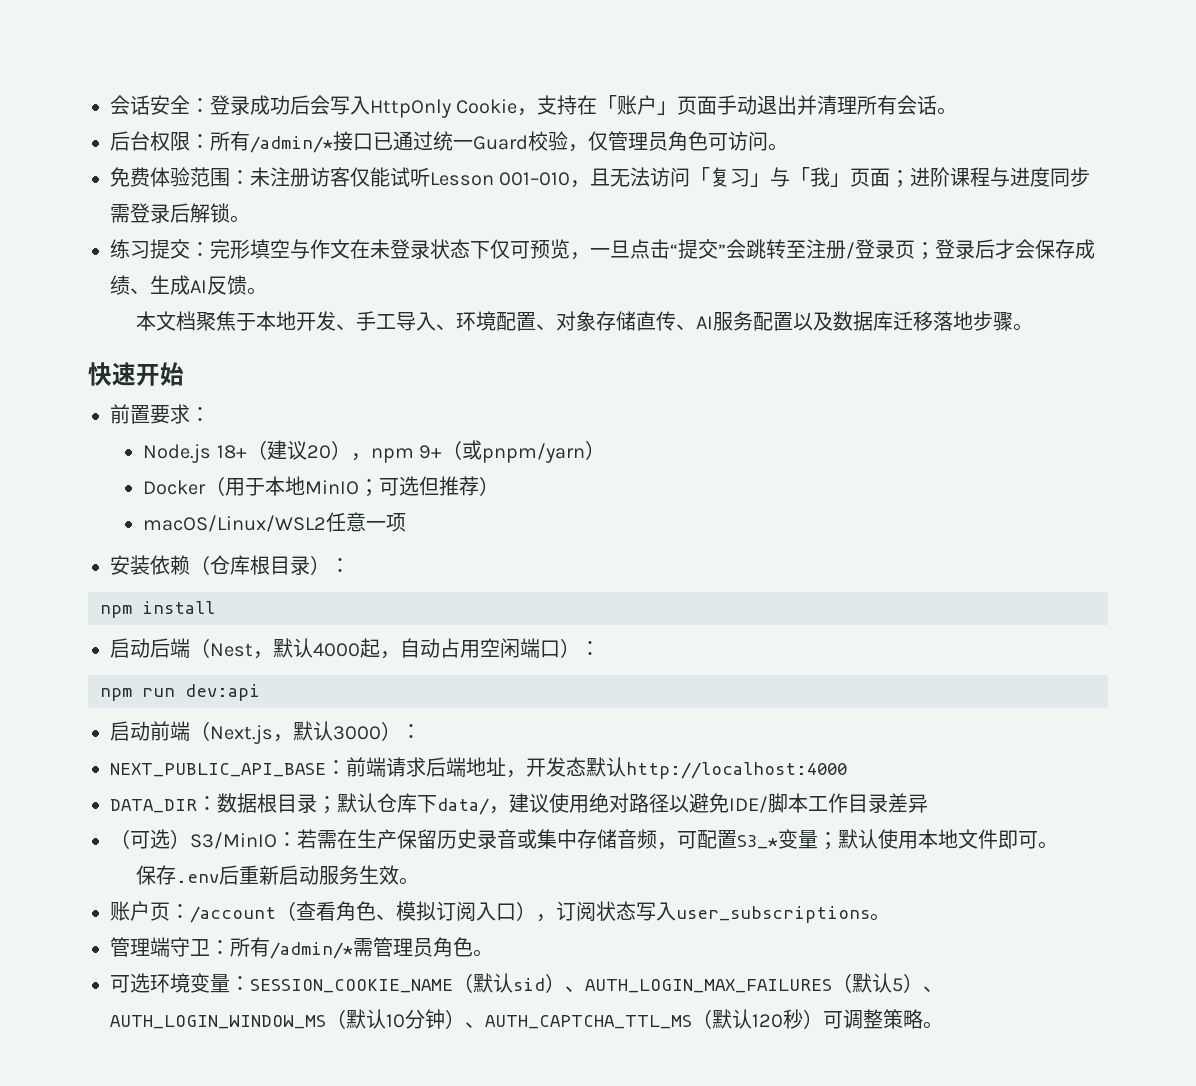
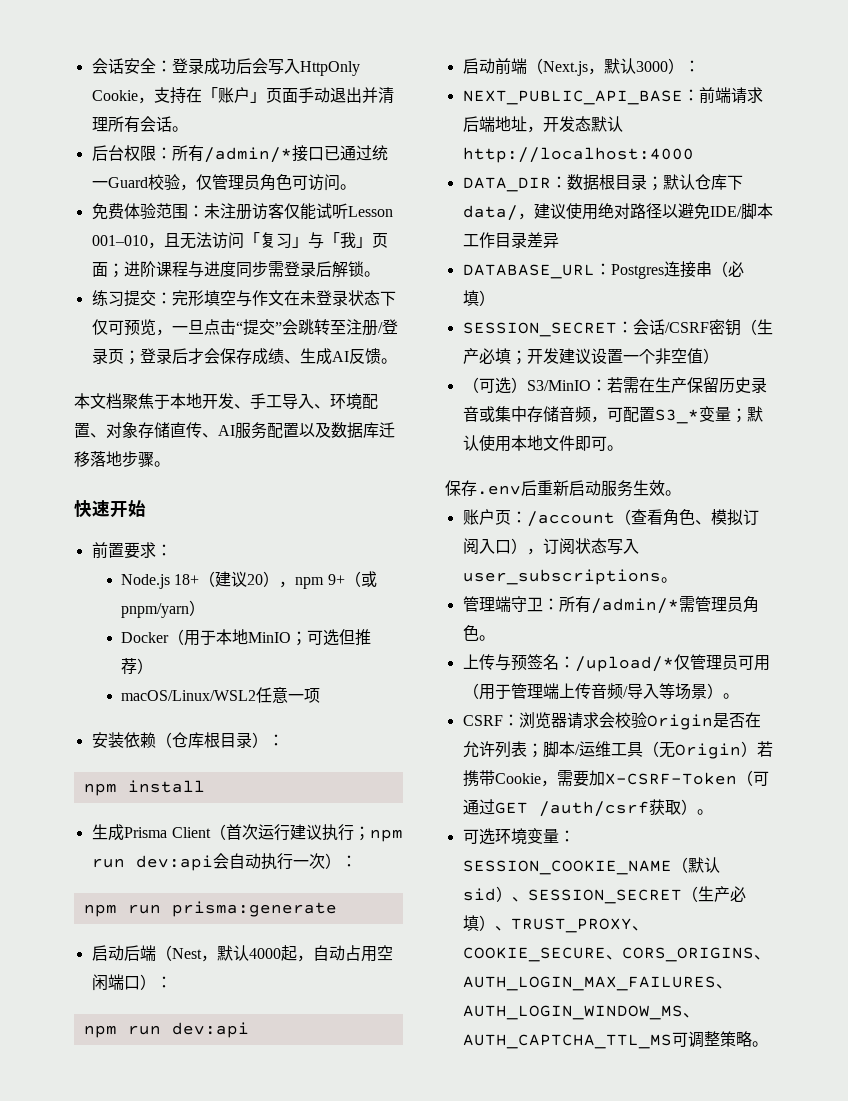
(215, 607) none -> [91,824,403,842] [91,853,357,871] [83,901,337,917] // 生成Prisma Client（首次运行建议执行；npm run dev:api会自动执行一次）： // npm run prisma:generate
(928, 803) none -> [462,261,744,279] [462,290,495,306] [462,319,773,337] [462,348,719,365] // DATABASE_URL：Postgres连接串（必填） // SESSION_SECRET：会话/CSRF密钥（生产必填；开发建议设置一个非空值）
(493, 953) none -> [462,654,770,672] [462,683,739,700] [462,712,761,730] [462,741,773,759] [462,770,769,787] [462,799,713,817] // 上传与预签名：/upload/*仅管理员可用（用于管理端上传音频/导入等场景）。 // CSRF：浏览器请求会校验Origin是否在允许列表；脚本/运维工具（无Origin）若携带Cookie，需要加X-CSRF-Token（可通过GET /auth/csrf获取）。
[585,973,943,993] [110,1009,823,1029] AUTH_LOGIN_MAX_FAILURES（默认5）、AUTH_LOGIN_WINDOW_MS（默认10分钟）、AUTH_CAPTCHA_TTL_MS（默认120秒） -> [527,886,746,904] [462,915,648,933] [462,947,770,962] [462,976,732,991] [462,1005,699,1020] [462,1034,672,1049] SESSION_SECRET（生产必填）、TRUST_PROXY、COOKIE_SECURE、CORS_ORIGINS、AUTH_LOGIN_MAX_FAILURES、AUTH_LOGIN_WINDOW_MS、AUTH_CAPTCHA_TTL_MS

